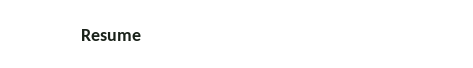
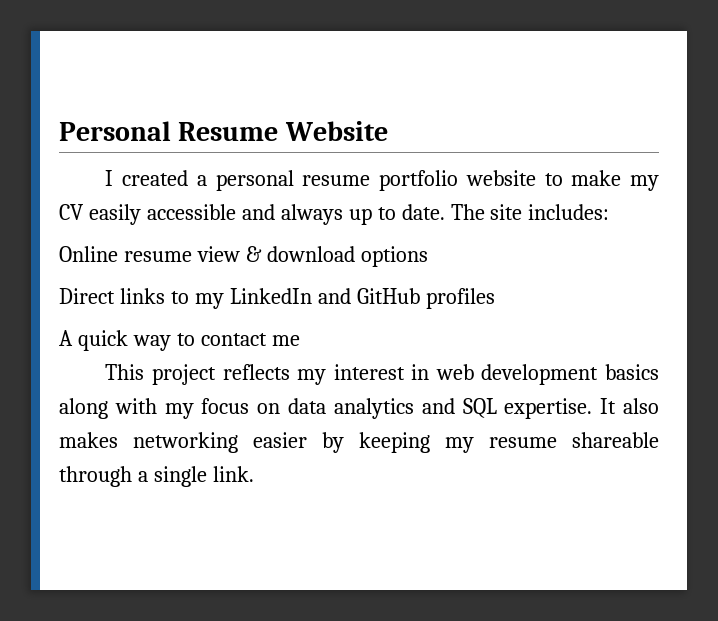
[81,29,141,41] Resume -> [59,121,388,141] [105,170,659,191] [59,204,610,225] [59,246,428,267] [59,288,495,309] [59,330,300,351] [105,364,660,385] [59,398,659,419] [59,432,659,453] [59,466,254,487] Personal Resume Website // I created a personal resume portfolio website to make my CV easily accessible and always up to date. The site includes: // Online resume view & download options // Direct links to my LinkedIn and GitHub profiles // A quick way to contact me // This project reflects my interest in web development basics along with my focus on data analytics and SQL expertise. It also makes networking easier by keeping my resume shareable through a single link.

